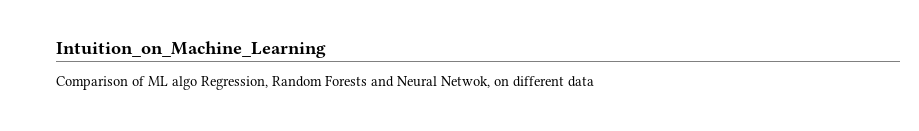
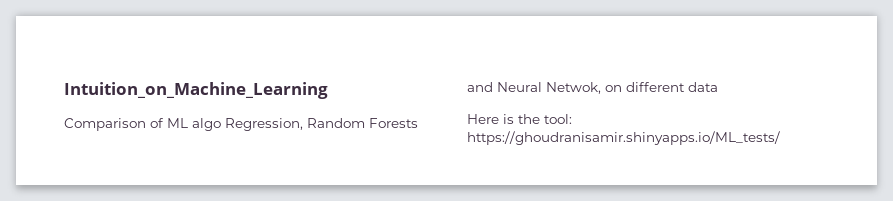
(594, 81) none -> [467,114,572,124] [467,131,780,145] // Here is the tool: https://ghoudranisamir.shinyapps.io/ML_tests/

